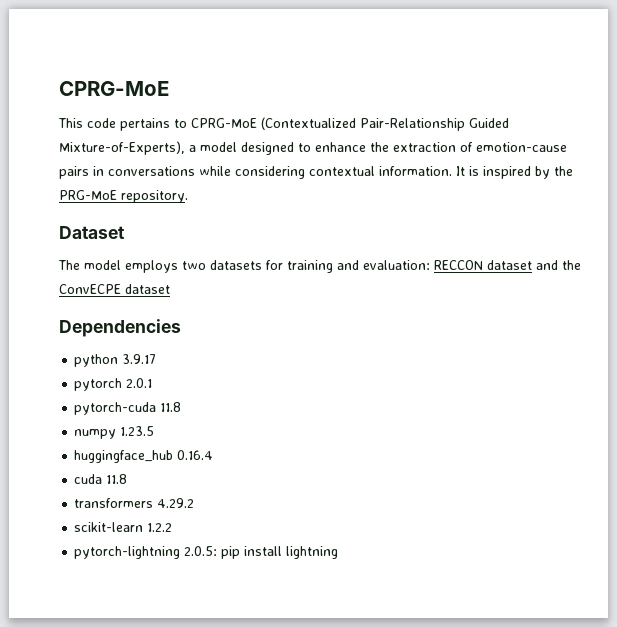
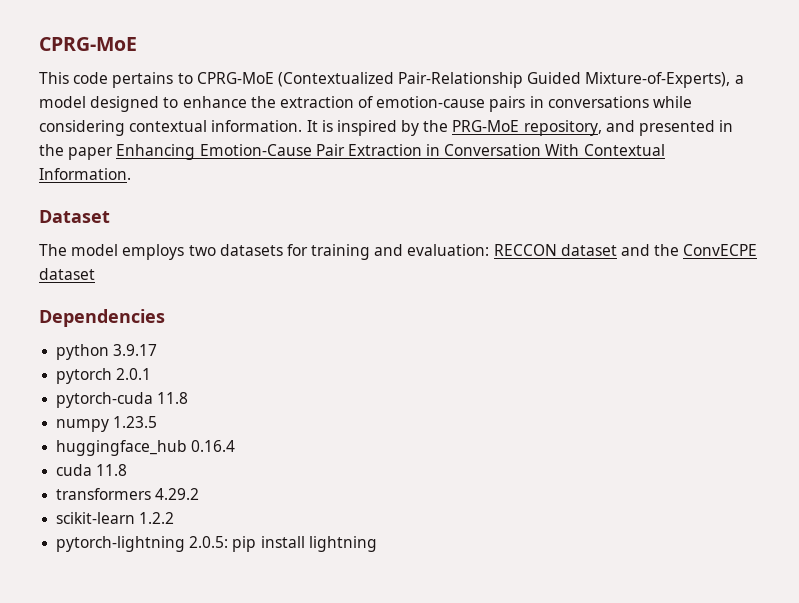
[121,190,188,203] repository. -> [523,120,734,136] [39,144,665,160] [39,168,131,180] repository, and presented in the paper Enhancing Emotion-Cause Pair Extraction in Conversation With Contextual Information.

